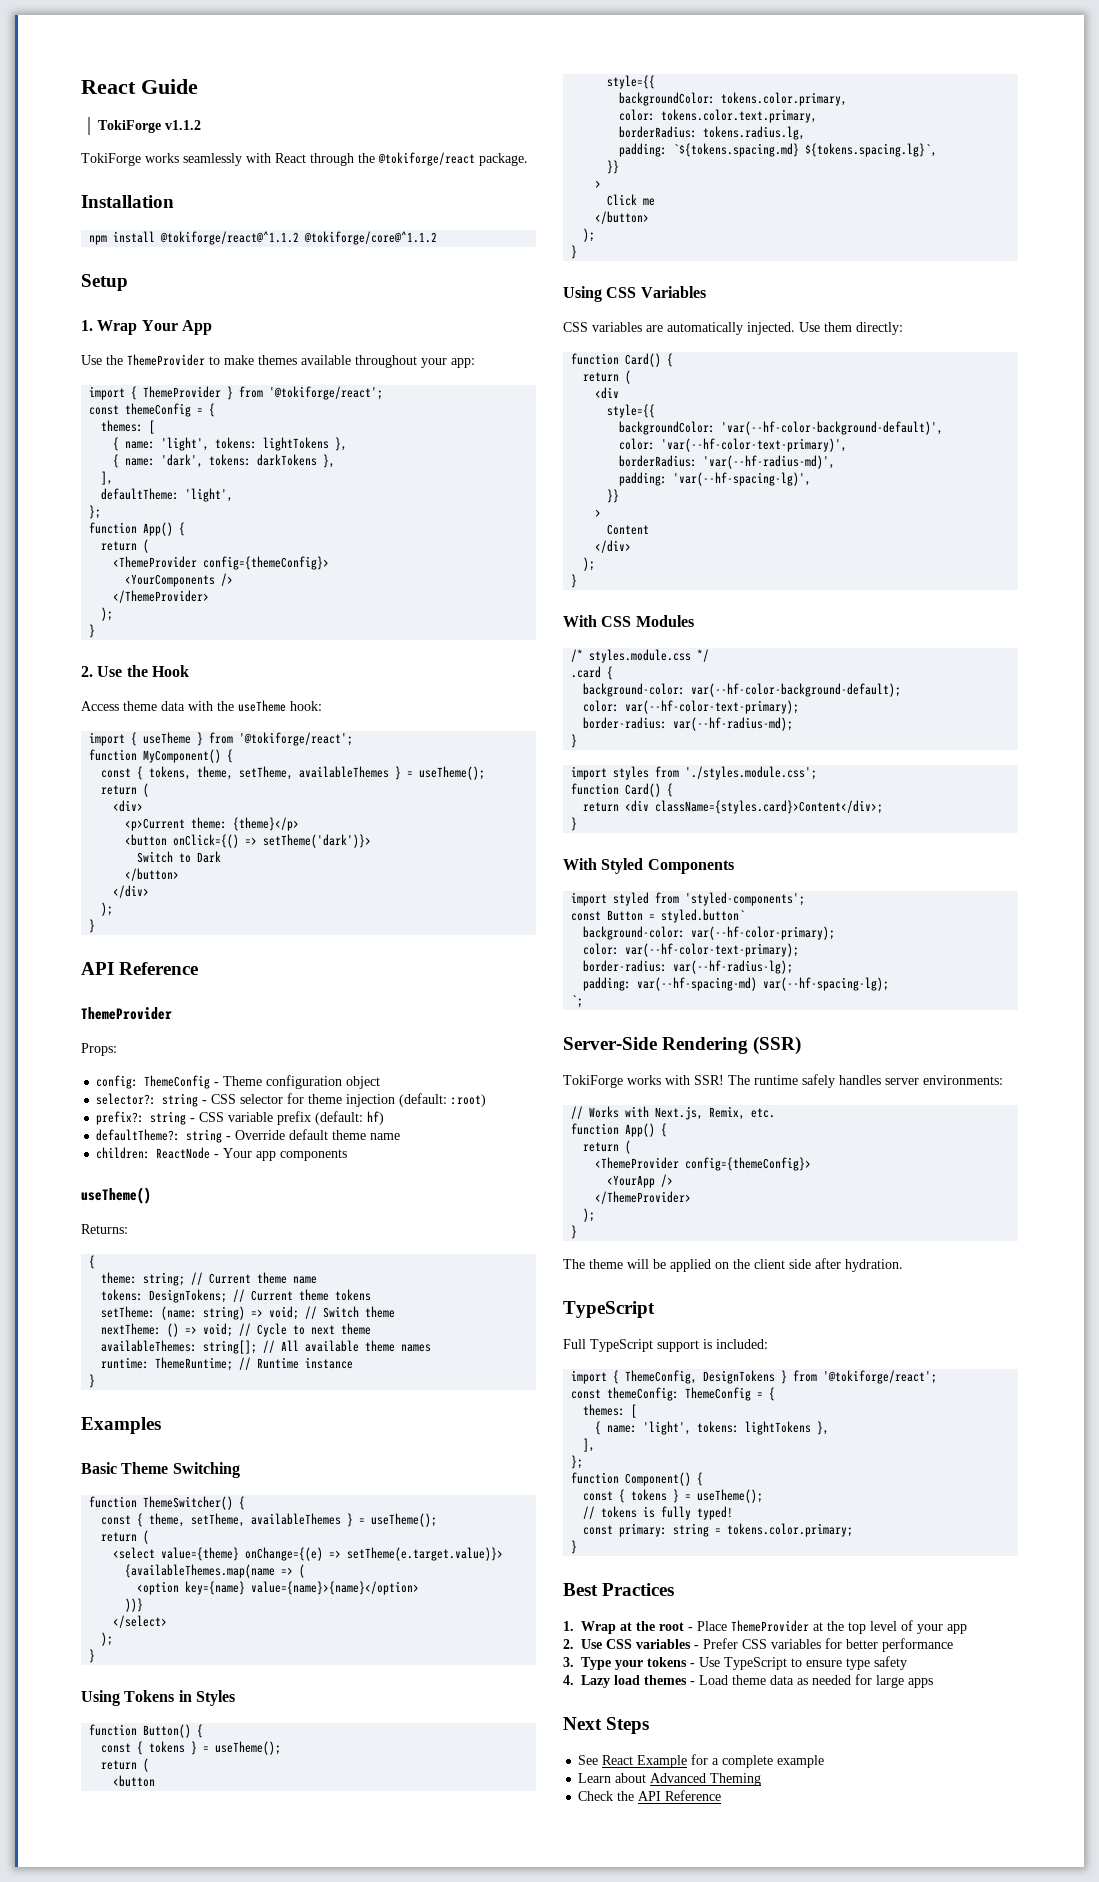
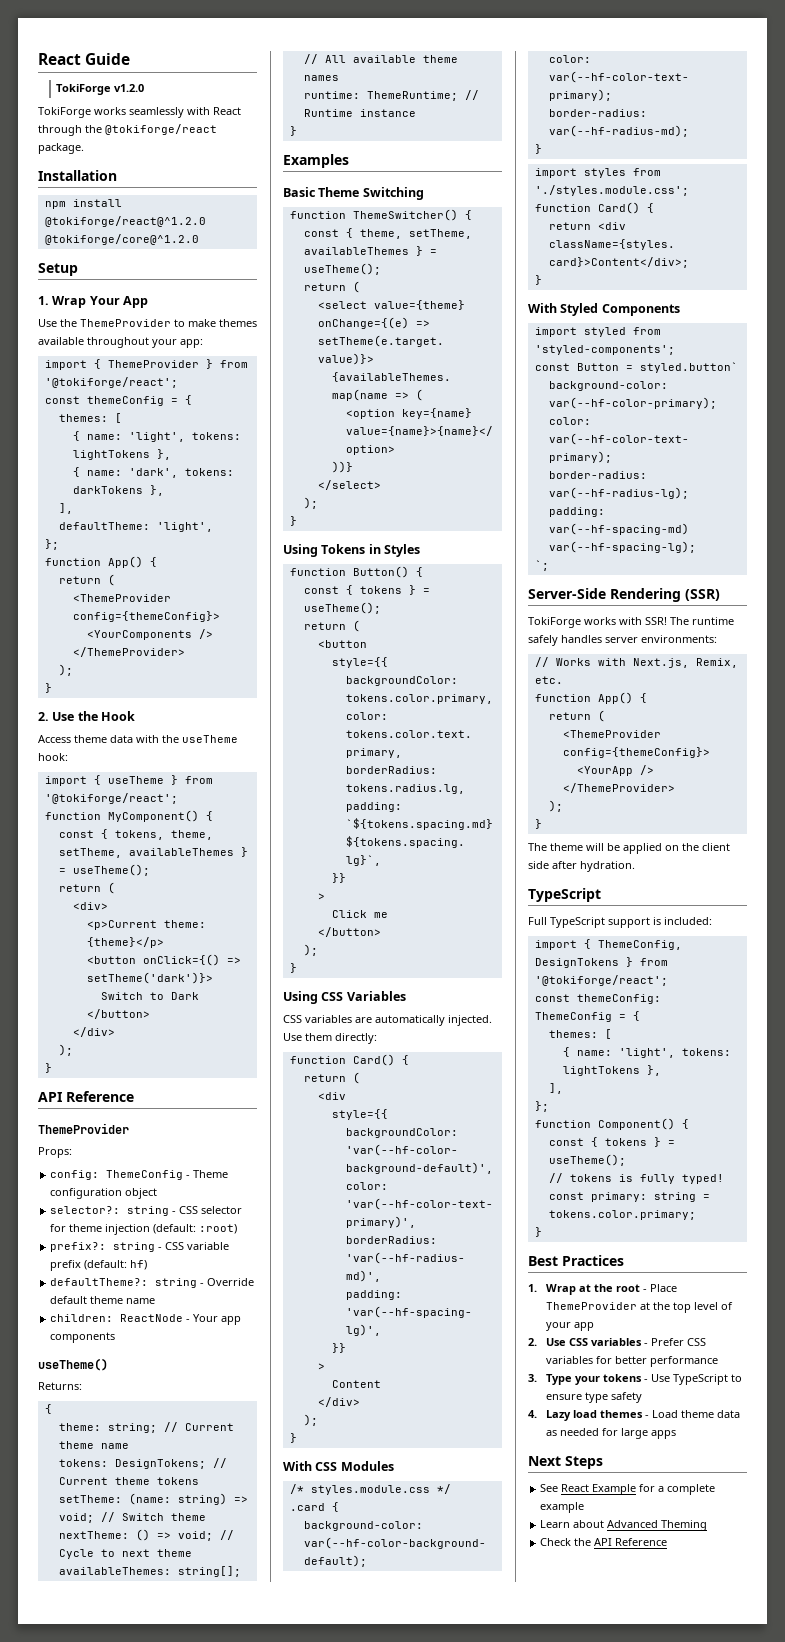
[165,120,202,130] v1.1.2 -> [114,84,145,92] v1.2.0
[160,231,438,245] @tokiforge/react@^1.1.2 @tokiforge/core@^1.1.2 -> [44,216,206,227] [44,234,199,245] @tokiforge/react@^1.2.0 @tokiforge/core@^1.2.0

